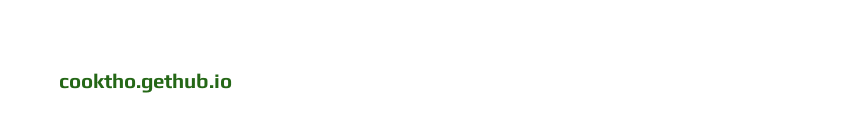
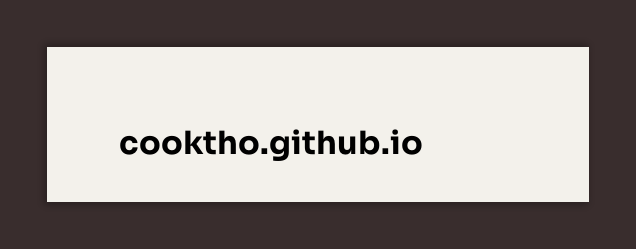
[59,73,232,93] cooktho.gethub.io -> [119,129,423,161] cooktho.github.io

